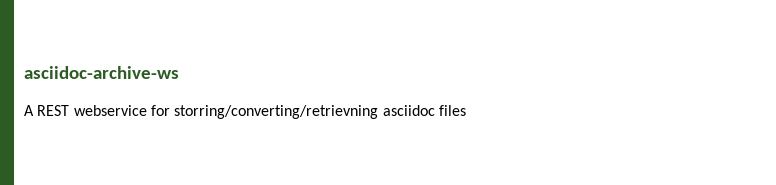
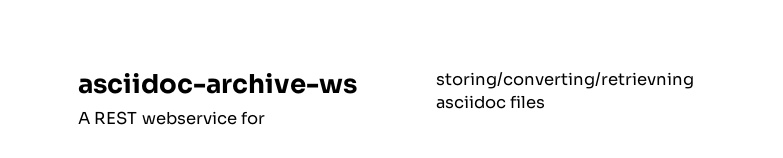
[174,105,379,119] storring/converting/retrievning -> [436,72,694,89] storing/converting/retrievning

